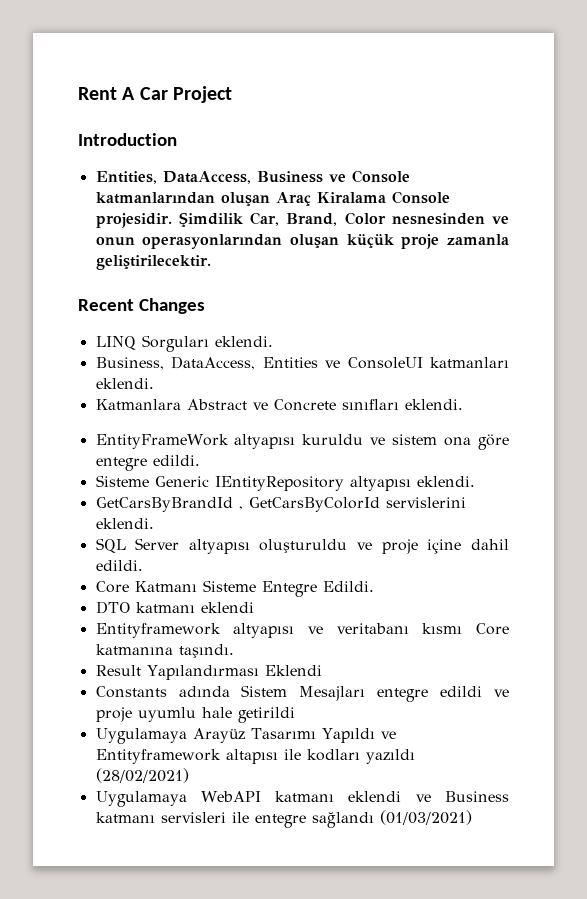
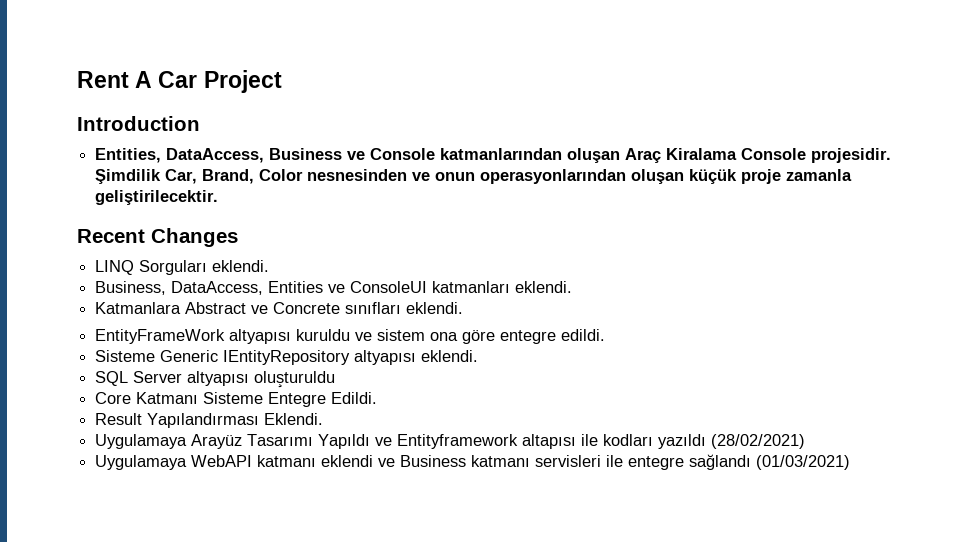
[95,497,466,512] [95,518,154,529] // GetCarsByBrandId , GetCarsByColorId servislerini eklendi. -> (479, 356) none
[357,539,509,554] [95,560,143,571] ve proje içine dahil edildi. -> (336, 379) none
[95,601,254,614] [95,623,509,638] [95,644,234,658] [95,665,322,680] [95,685,509,702] [95,707,295,723] DTO katmanı eklendi // Entityframework altyapısı ve veritabanı kısmı Core katmanına taşındı. // Result Yapılandırması Eklendi // Constants adında Sistem Mesajları entegre edildi ve proje uyumlu hale getirildi -> [95,413,324,428] Result Yapılandırması Eklendi.

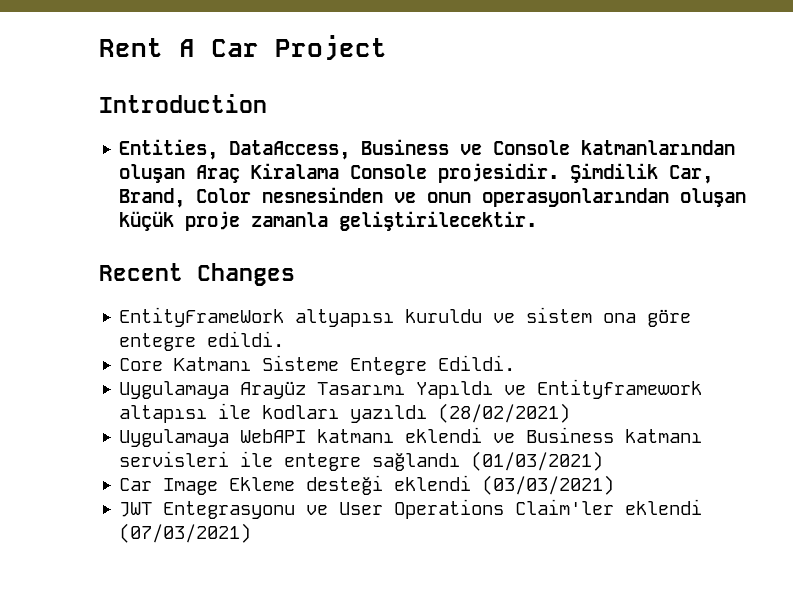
[95,260,270,275] [95,281,573,295] [95,302,464,314] // LINQ Sorguları eklendi. // Business, DataAccess, Entities ve ConsoleUI katmanları eklendi. // Katmanlara Abstract ve Concrete sınıfları eklendi. -> (295, 274) none
[95,350,479,365] [95,371,336,388] // Sisteme Generic IEntityRepository altyapısı eklendi. // SQL Server altyapısı oluşturuldu -> (285, 339) none
[95,413,324,428] // Result Yapılandırması Eklendi. -> (516, 363) none
(851, 462) none -> [119,475,615,495] [119,499,703,519] [119,523,252,543] // Car Image Ekleme desteği eklendi (03/03/2021) // JWT Entegrasyonu ve User Operations Claim'ler eklendi (07/03/2021)

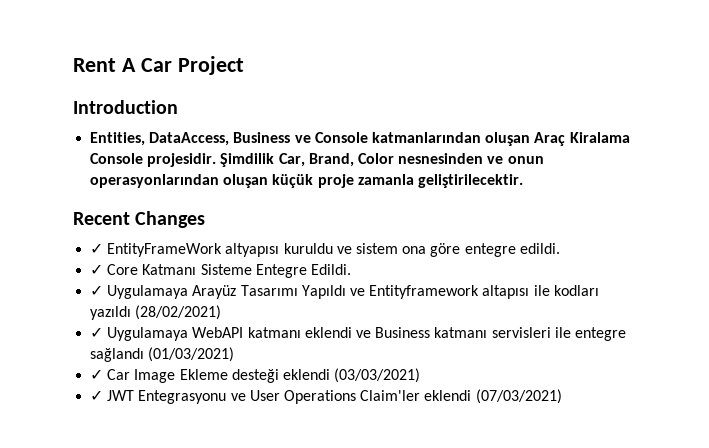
(295, 274) none -> [90,243,104,254] ✓
(285, 339) none -> [90,264,104,275] ✓
(516, 363) none -> [90,285,104,296] ✓
(571, 413) none -> [90,327,104,338] ✓
(604, 461) none -> [90,369,104,380] ✓
(615, 485) none -> [90,390,104,401] ✓

